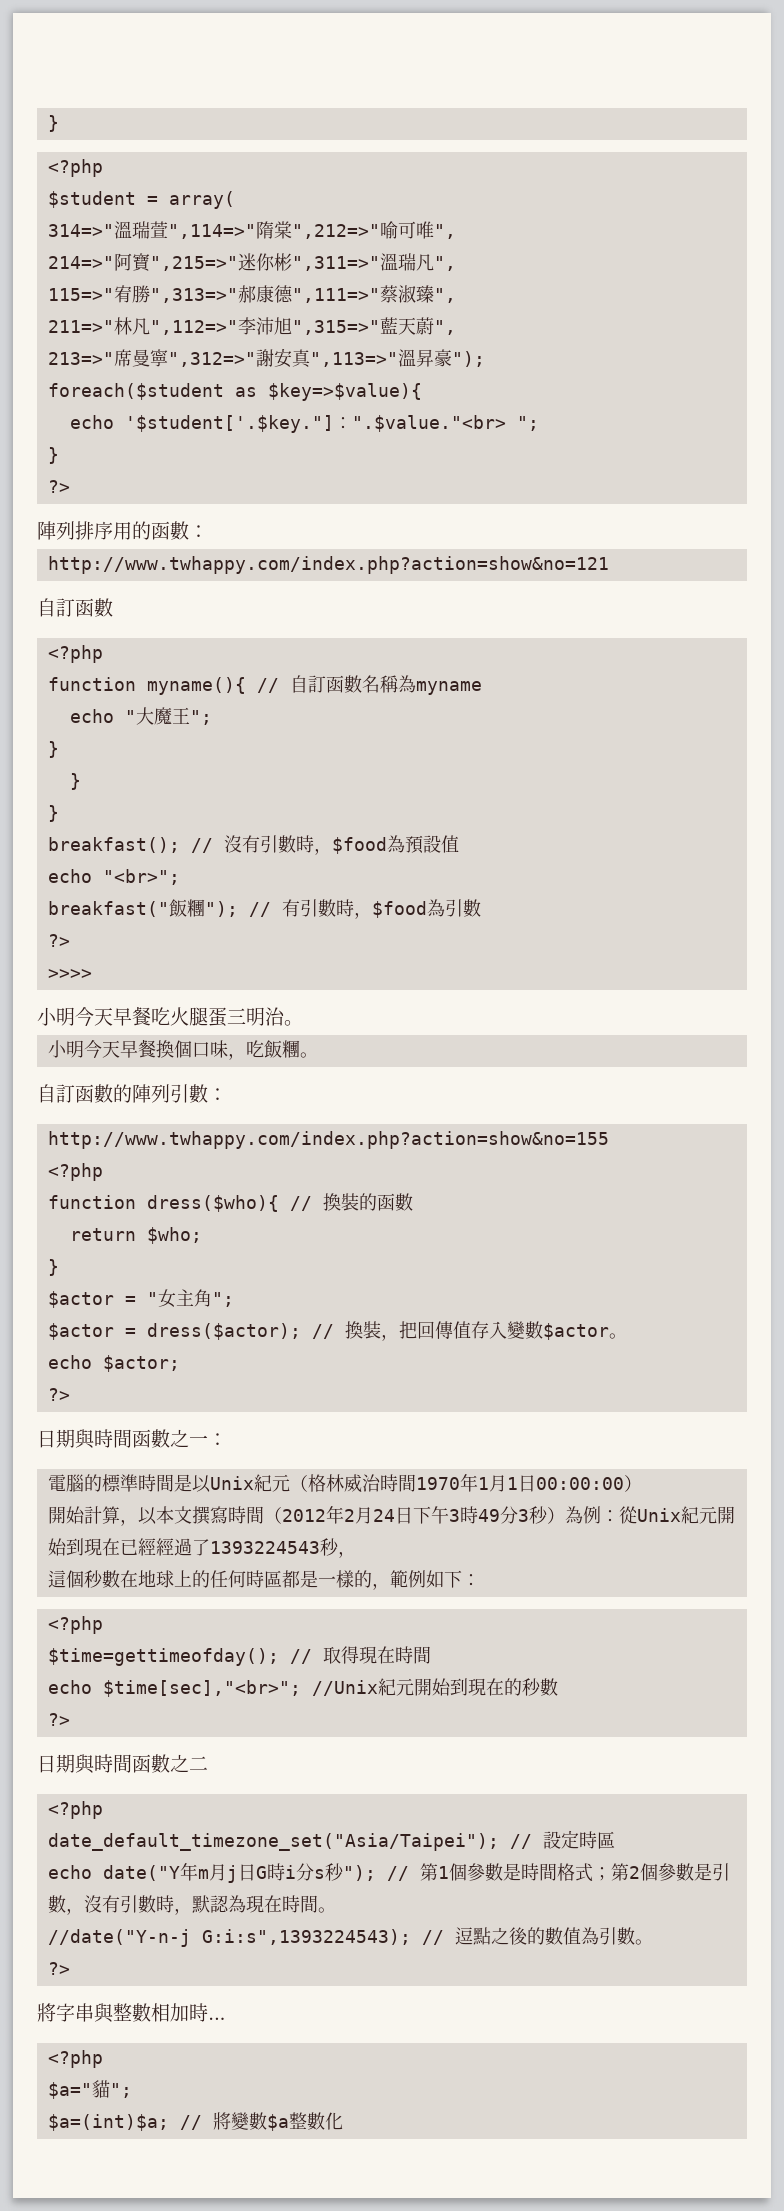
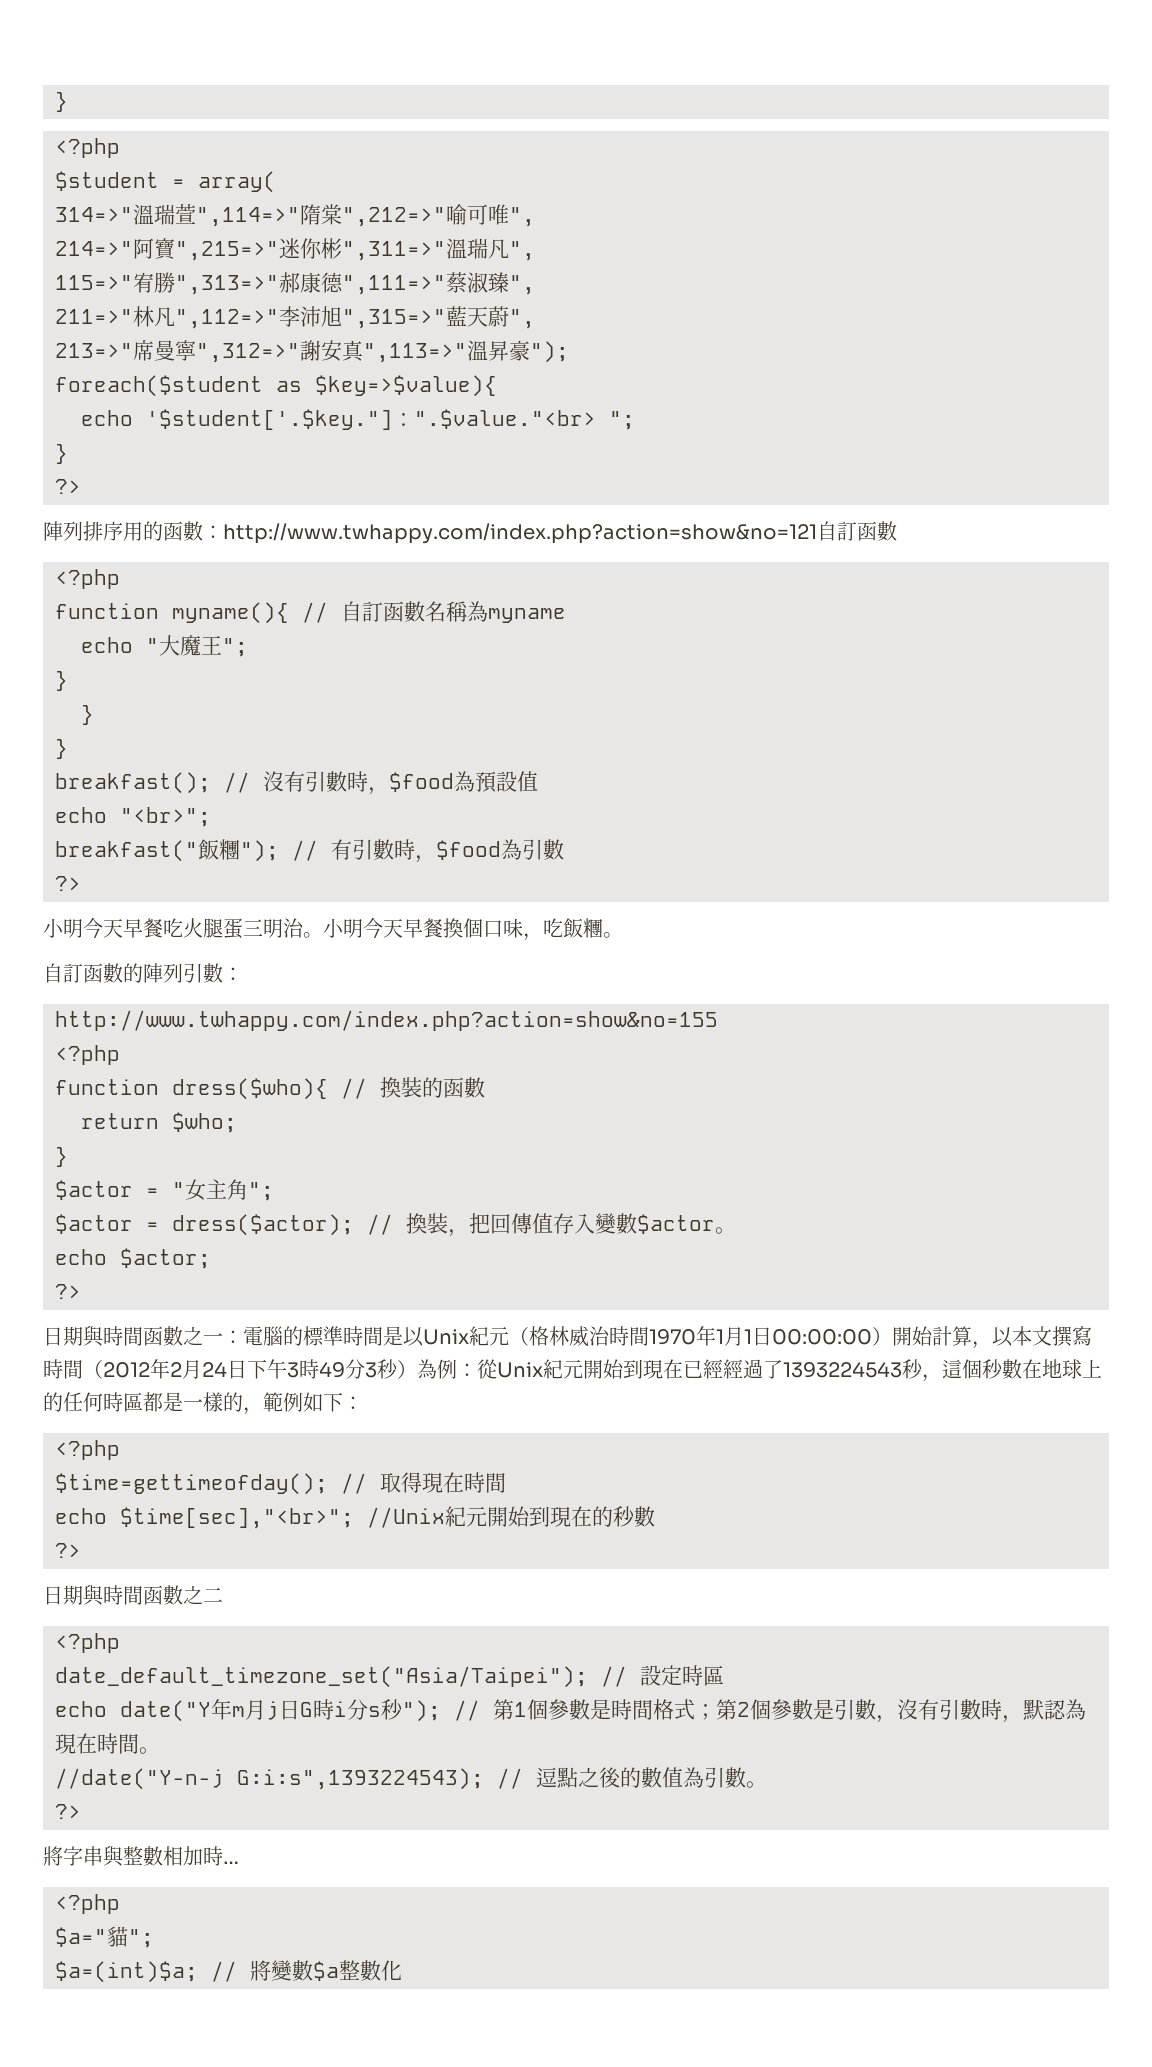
(208, 531) // -> (223, 532) none
(610, 565) // -> (817, 533) none
[48,969,93,979] // >>>> -> (81, 883) none
(303, 1023) // -> (323, 935) none
(227, 1439) // -> (243, 1337) none
(643, 1483) // -> (892, 1336) none
(357, 1554) // -> (942, 1378) none

